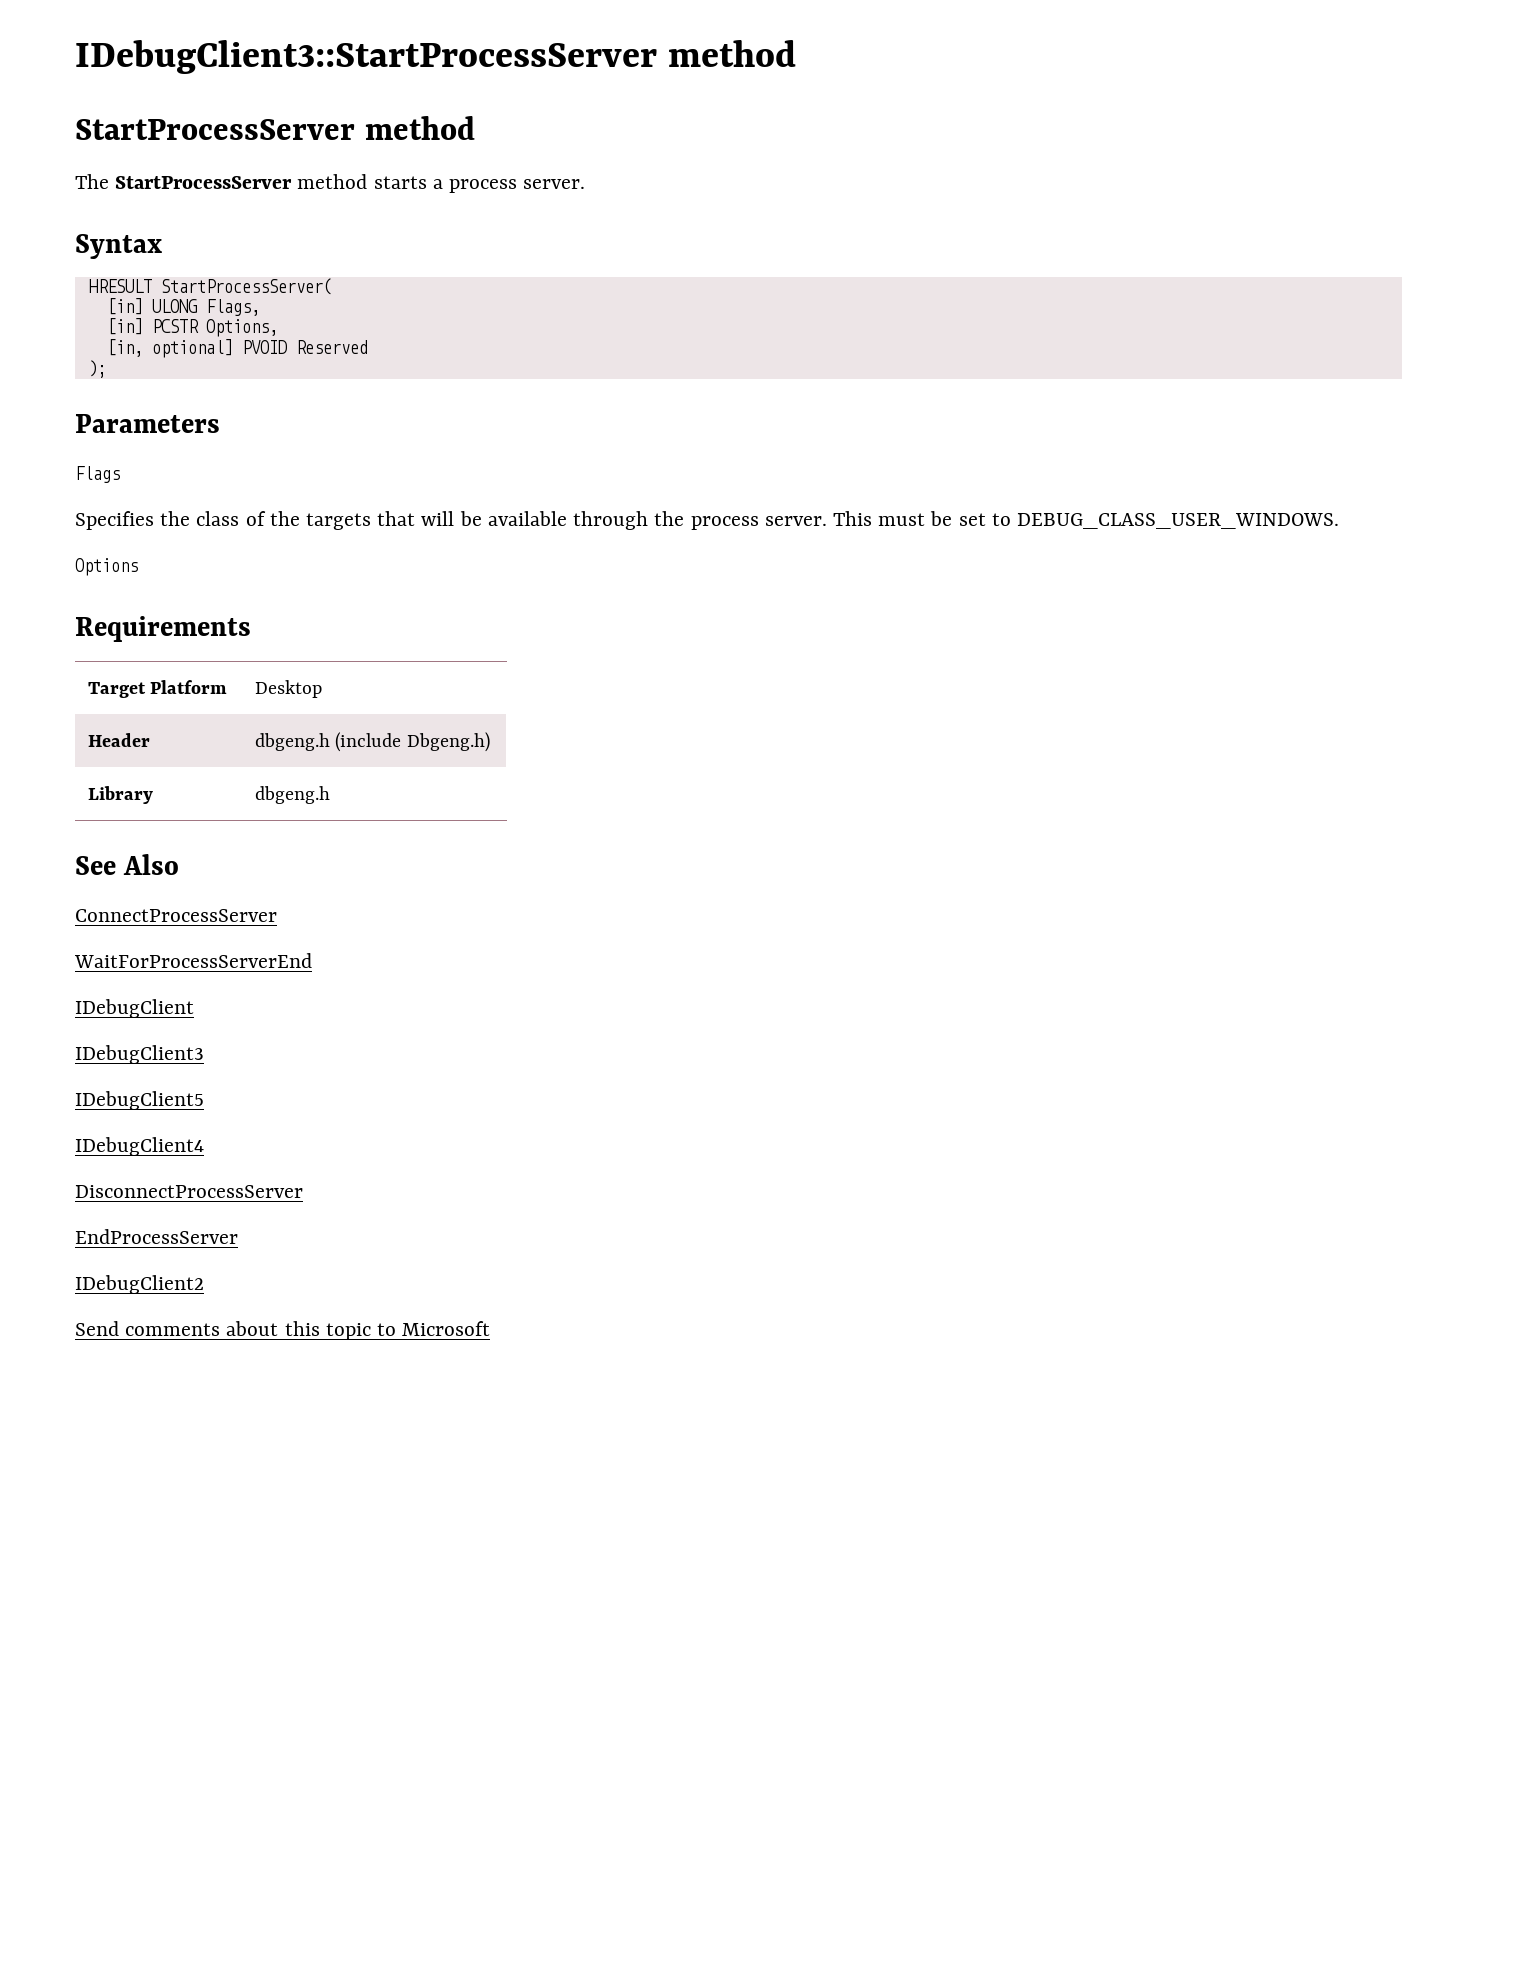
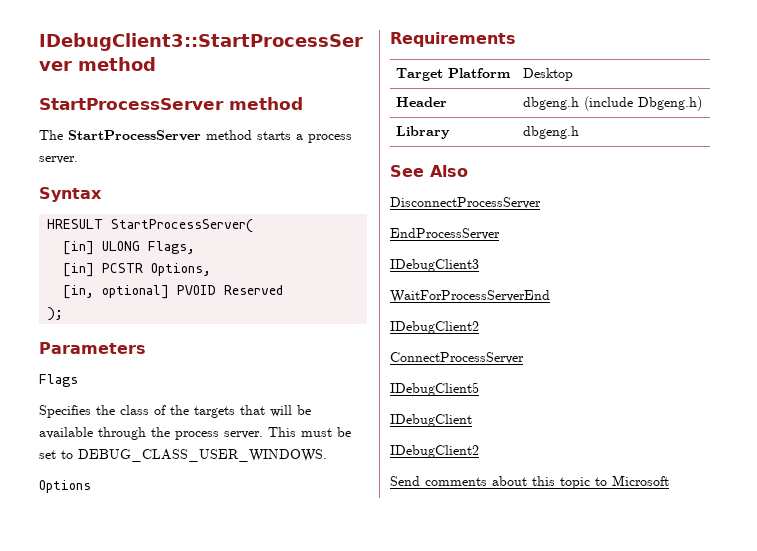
[75,909,277,922] ConnectProcessServer -> [390,197,541,209] [390,228,500,240] [390,259,479,272] DisconnectProcessServer // EndProcessServer // IDebugClient3
[75,999,194,1018] [75,1045,204,1064] IDebugClient // IDebugClient3 -> [390,321,479,334] [390,352,524,364] IDebugClient2 // ConnectProcessServer
[75,1137,204,1156] [75,1185,303,1198] [75,1229,238,1244] IDebugClient4 // DisconnectProcessServer // EndProcessServer -> [390,414,472,427] IDebugClient

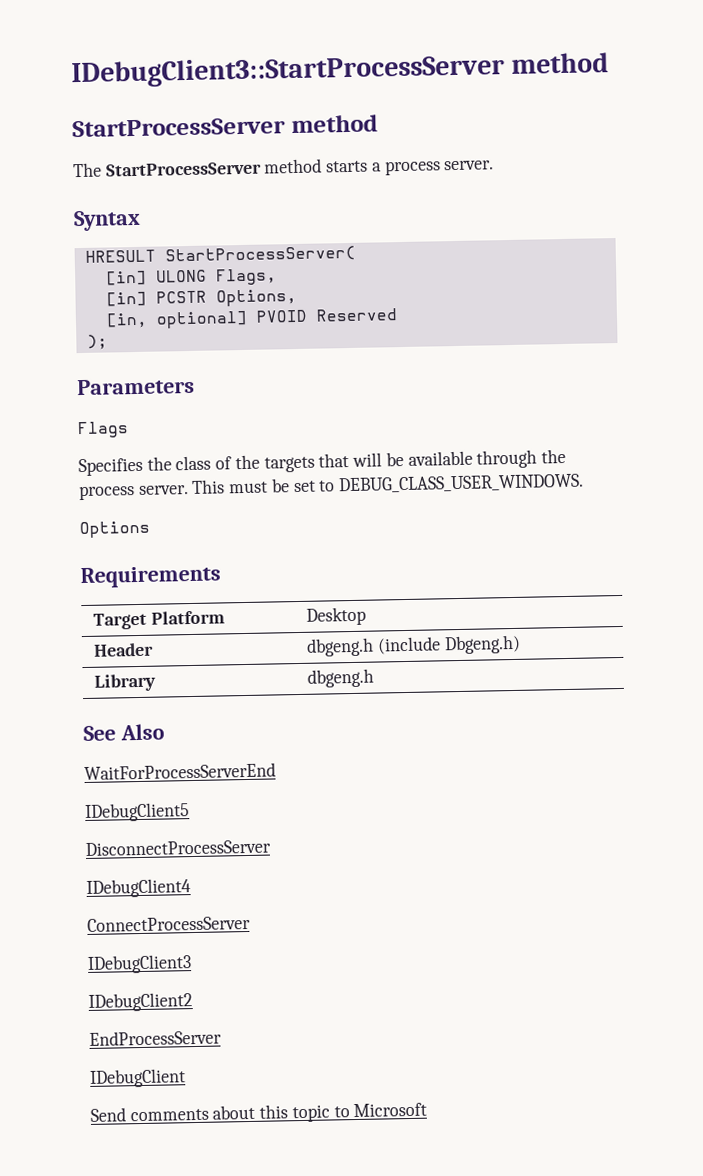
(468, 171) none -> [84,762,276,781] [84,802,190,823] // WaitForProcessServerEnd // IDebugClient5
[390,228,500,240] [390,259,479,272] [390,290,550,303] [390,321,479,334] [390,352,524,364] [390,382,479,396] EndProcessServer // IDebugClient3 // WaitForProcessServerEnd // IDebugClient2 // ConnectProcessServer // IDebugClient5 -> [86,878,191,898] [87,915,251,932] [87,954,192,974] [88,992,193,1012] [89,1029,222,1046] IDebugClient4 // ConnectProcessServer // IDebugClient3 // IDebugClient2 // EndProcessServer
[390,445,479,458] // IDebugClient2 -> (186, 1078) none

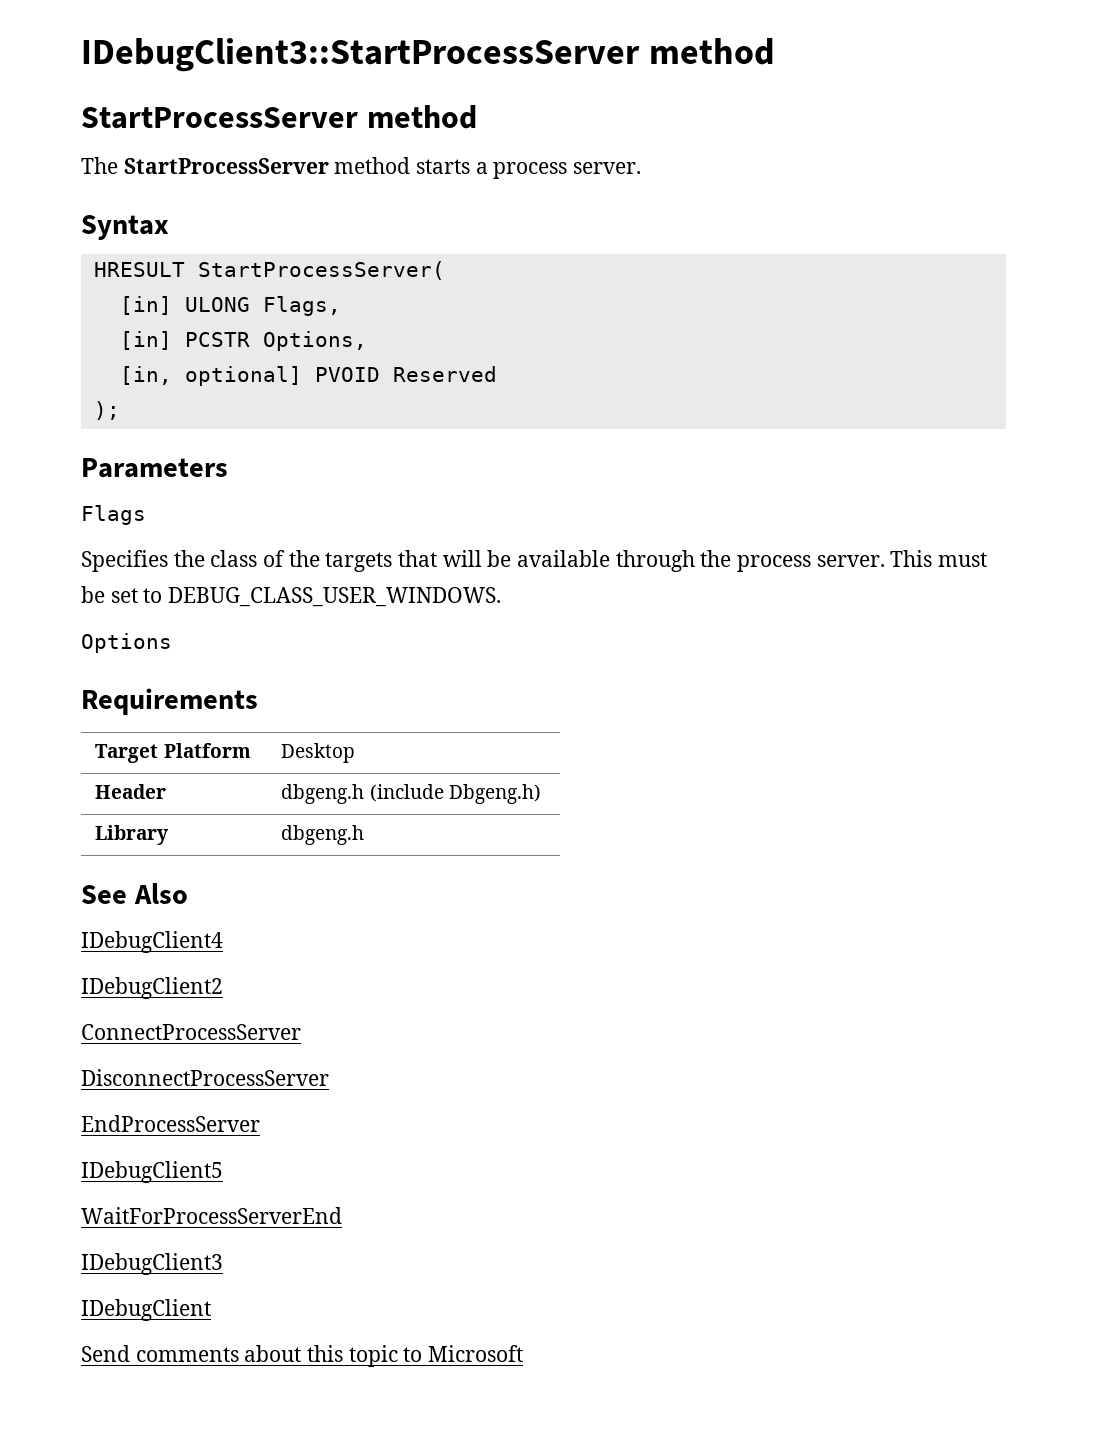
[84,762,276,781] [84,802,190,823] [85,839,271,857] [86,878,191,898] [87,915,251,932] WaitForProcessServerEnd // IDebugClient5 // DisconnectProcessServer // IDebugClient4 // ConnectProcessServer -> [81,931,223,953] [81,977,223,999] [81,1024,301,1040] [81,1069,329,1086] [81,1115,260,1132] [81,1161,223,1183] [81,1207,342,1224] IDebugClient4 // IDebugClient2 // ConnectProcessServer // DisconnectProcessServer // EndProcessServer // IDebugClient5 // WaitForProcessServerEnd
[88,992,193,1012] [89,1029,222,1046] // IDebugClient2 // EndProcessServer -> (223, 1264) none

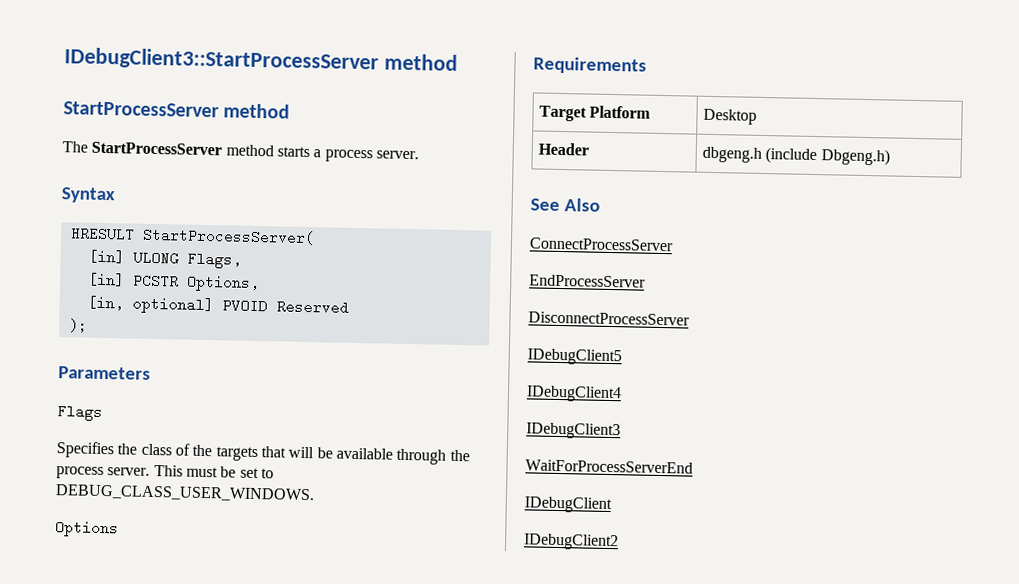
[95,825,169,845] [281,825,365,845] // Library | dbgeng.h -> (890, 157) none
[81,931,223,953] [81,977,223,999] [81,1024,301,1040] [81,1069,329,1086] [81,1115,260,1132] [81,1161,223,1183] IDebugClient4 // IDebugClient2 // ConnectProcessServer // DisconnectProcessServer // EndProcessServer // IDebugClient5 -> [529,237,674,252] [529,274,646,288] [528,311,690,326] [527,348,622,366] [526,385,622,403] [526,422,621,440] ConnectProcessServer // EndProcessServer // DisconnectProcessServer // IDebugClient5 // IDebugClient4 // IDebugClient3
[81,1253,223,1275] // IDebugClient3 -> (693, 466) none
[81,1345,524,1367] Send comments about this topic to Microsoft -> [523,533,619,551] IDebugClient2

